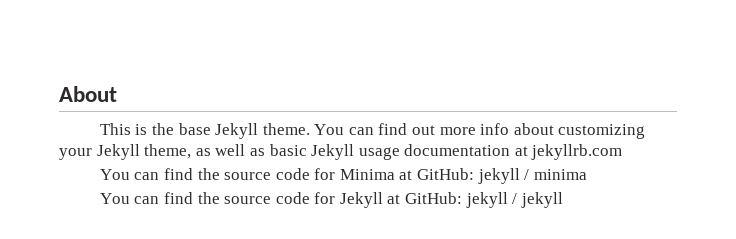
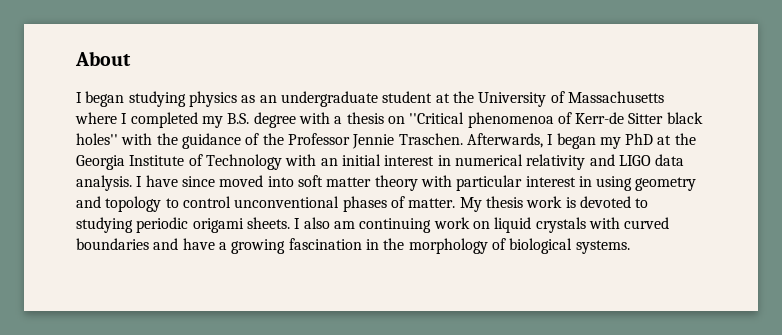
[99,123,646,139] [59,144,623,160] [99,168,587,184] [99,192,563,208] This is the base Jekyll theme. You can find out more info about customizing your Jekyll theme, as well as basic Jekyll usage documentation at jekyllrb.com // You can find the source code for Minima at GitHub: jekyll / minima // You can find the source code for Jekyll at GitHub: jekyll / jekyll -> [76,91,664,107] [75,112,703,128] [76,133,696,149] [76,154,685,170] [76,175,697,191] [76,196,649,212] [76,217,670,233] [76,238,630,254] I began studying physics as an undergraduate student at the University of Massachusetts where I completed my B.S. degree with a thesis on ''Critical phenomenoa of Kerr-de Sitter black holes'' with the guidance of the Professor Jennie Traschen. Afterwards, I began my PhD at the Georgia Institute of Technology with an initial interest in numerical relativity and LIGO data analysis. I have since moved into soft matter theory with particular interest in using geometry and topology to control unconventional phases of matter. My thesis work is devoted to studying periodic origami sheets. I also am continuing work on liquid crystals with curved boundaries and have a growing fascination in the morphology of biological systems.

